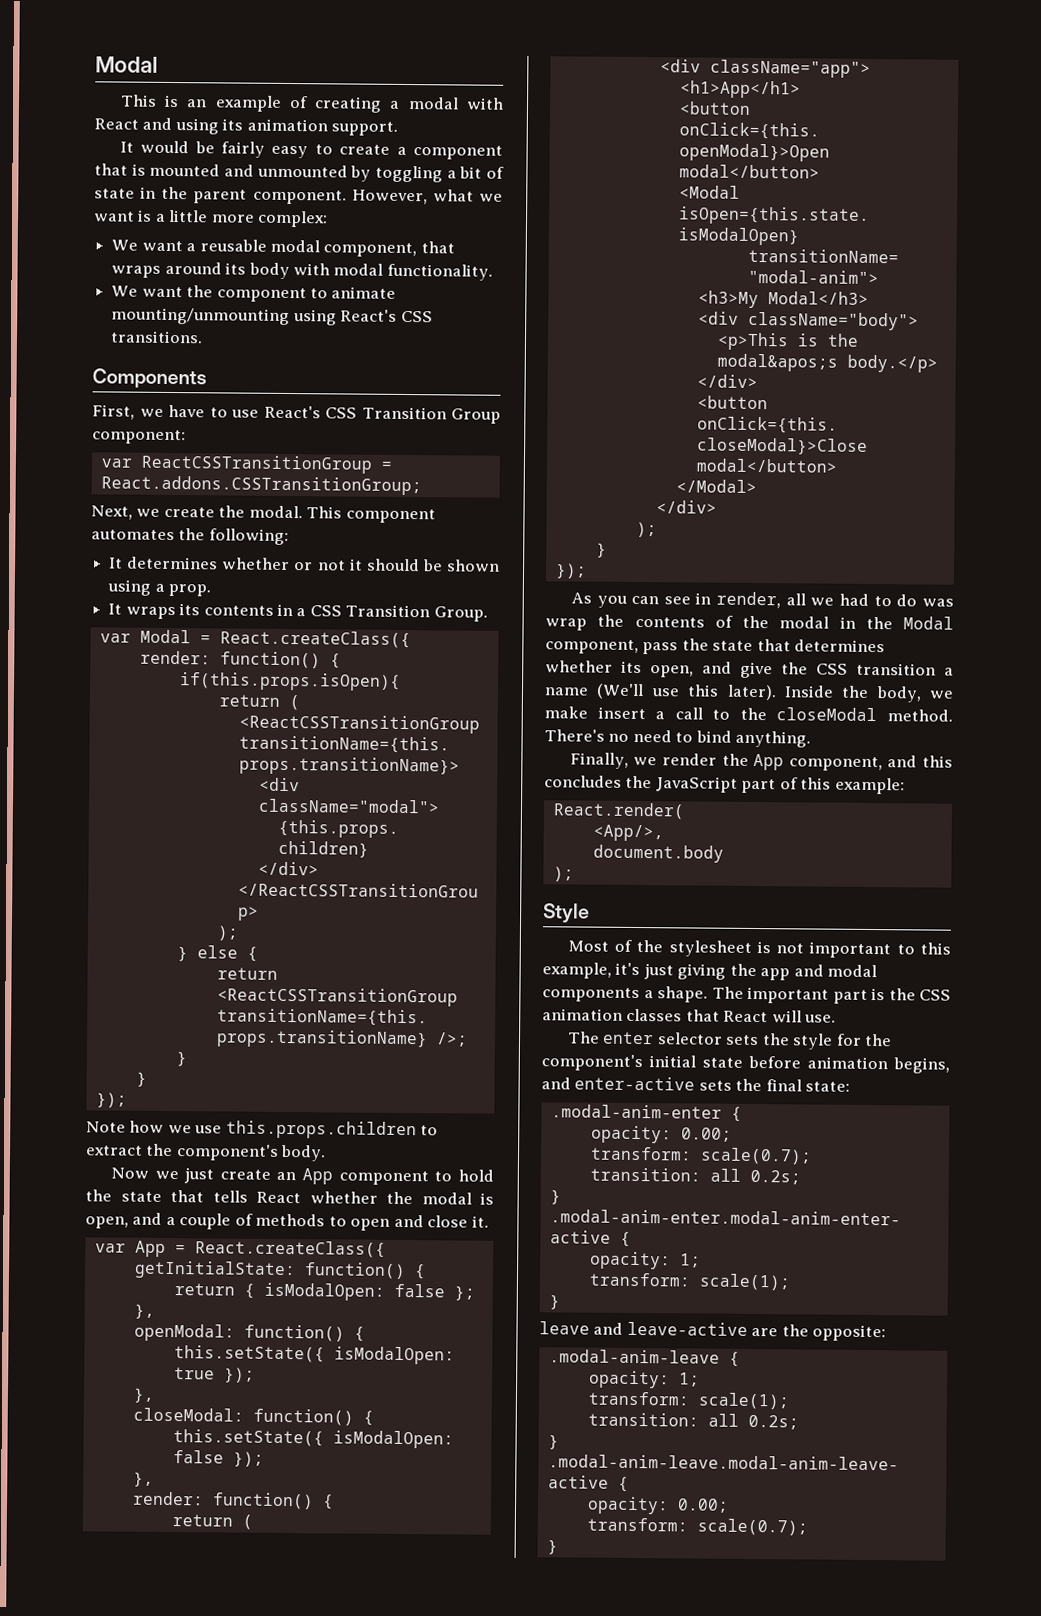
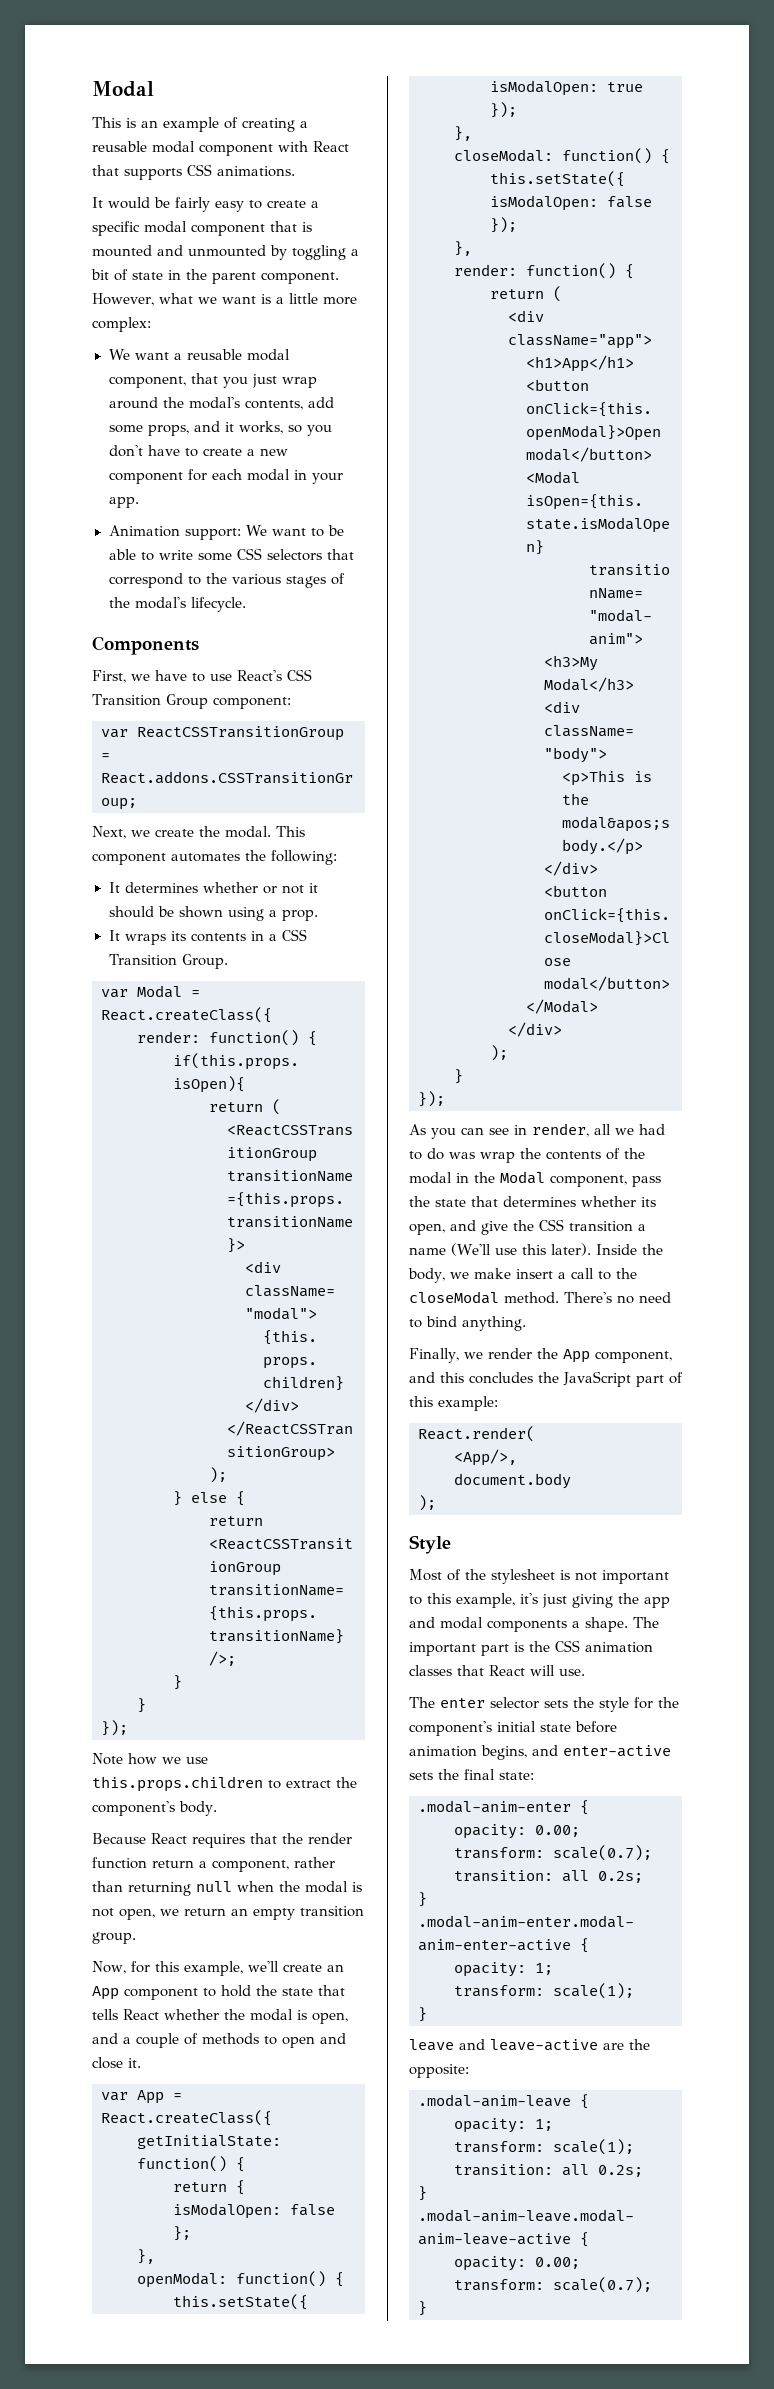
[407,97,505,110] [94,117,399,136] modal with React and using its animation support. -> [92,141,349,156] [92,164,295,180] reusable modal component with React that supports CSS animations.
(407, 151) none -> [92,221,187,236] specific modal
[111,261,493,281] [111,285,397,303] [111,307,433,326] [110,330,204,344] wraps around its body with modal functionality. // We want the component to animate mounting/unmounting using React's CSS transitions. -> [222,374,317,388] [108,397,334,410] [108,421,332,436] [108,445,288,457] [108,469,343,484] [108,497,139,508] [108,525,345,540] [108,548,354,561] [108,573,345,588] [108,597,246,612] you just wrap around the modal's contents, add some props, and it works, so you don't have to create a new component for each modal in your app. // Animation support: We want to be able to write some CSS selectors that correspond to the various stages of the modal's lifecycle.
[110,1167,215,1184] Now we just -> [92,1833,352,1848] [92,1857,335,1872] [92,1881,362,1896] [92,1906,364,1920] [92,1932,136,1944] [92,1961,279,1976] Because React requires that the render function return a component, rather than returning null when the modal is not open, we return an empty transition group. // Now, for this example, we'll

